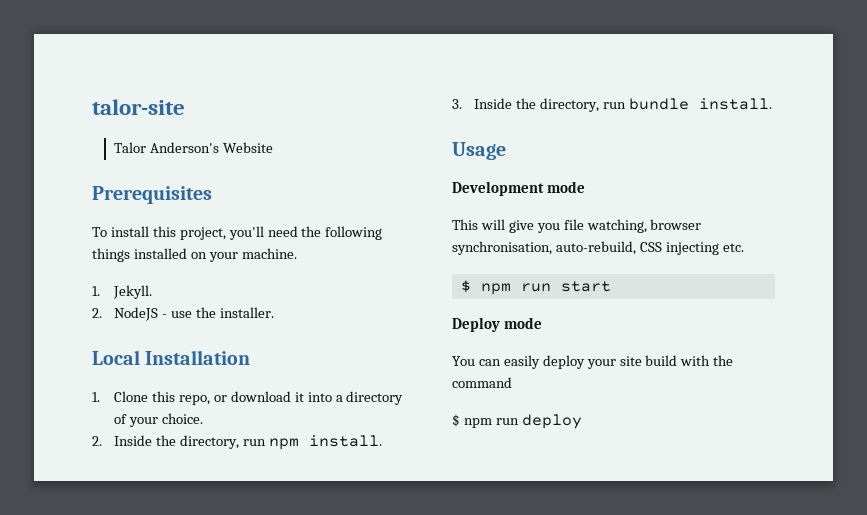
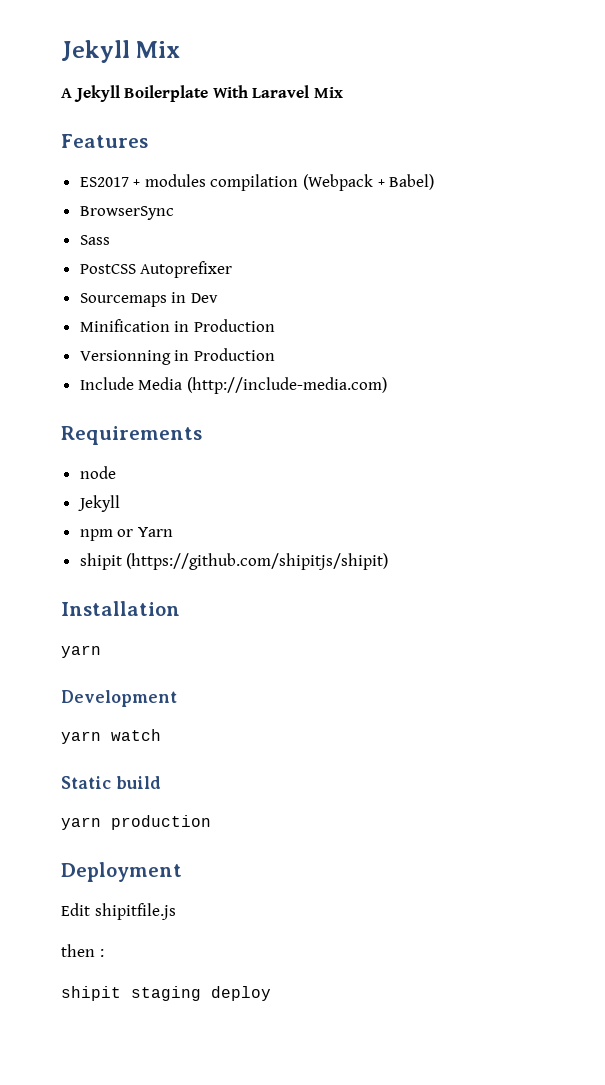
[92,99,185,115] [114,142,273,153] [92,186,212,204] [92,226,383,240] [92,248,297,262] [92,285,153,299] [92,307,274,321] [92,350,251,365] [92,391,404,405] [114,413,203,427] [92,435,382,450] [452,98,772,112] [452,142,506,160] [452,181,585,196] [452,219,702,233] [452,241,744,255] [460,280,611,295] [452,317,542,332] [452,355,734,369] [452,377,512,388] [452,414,519,428] talor-site // Talor Anderson's Website // Prerequisites // To install this project, you'll need the following things installed on your machine. // 1. Jekyll. // 2. NodeJS - use the installer. // Local Installation // 1. Clone this repo, or download it into a directory of your choice. // 2. Inside the directory, run npm install. // 3. Inside the directory, run bundle install. // Usage // Development mode // This will give you file watching, browser synchronisation, auto-rebuild, CSS injecting etc. // $ npm run start // Deploy mode // You can easily deploy your site build with the command // $ npm run -> [61,40,181,63] [61,85,343,102] [61,134,148,148] [79,174,435,191] [79,206,174,220] [79,235,110,245] [79,261,233,278] [79,292,218,307] [79,319,275,332] [79,348,275,365] [79,377,387,394] [61,426,202,445] [79,466,116,479] [77,495,120,512] [79,527,173,541] [79,553,389,570] [61,601,180,616] [61,645,101,658] [61,690,177,707] [61,729,161,744] [61,776,161,789] [61,815,211,830] [61,862,182,882] [61,903,176,920] [61,944,104,957] [61,986,201,1001] Jekyll Mix // A Jekyll Boilerplate With Laravel Mix // Features // ES2017 + modules compilation (Webpack + Babel) // BrowserSync // Sass // PostCSS Autoprefixer // Sourcemaps in Dev // Minification in Production // Versionning in Production // Include Media (http://include-media.com) // Requirements // node // Jekyll // npm or Yarn // shipit (https://github.com/shipitjs/shipit) // Installation // yarn // Development // yarn watch // Static build // yarn production // Deployment // Edit shipitfile.js // then : // shipit staging

